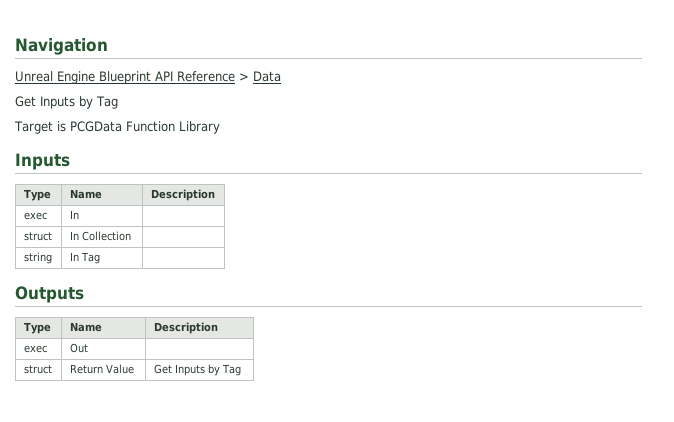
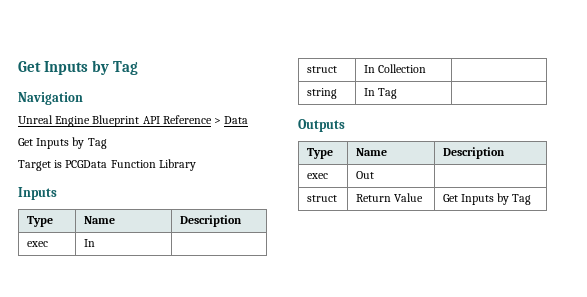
(15, 46) none -> [18,60,138,75] Get Inputs by Tag //

